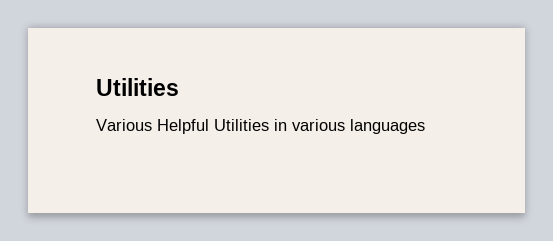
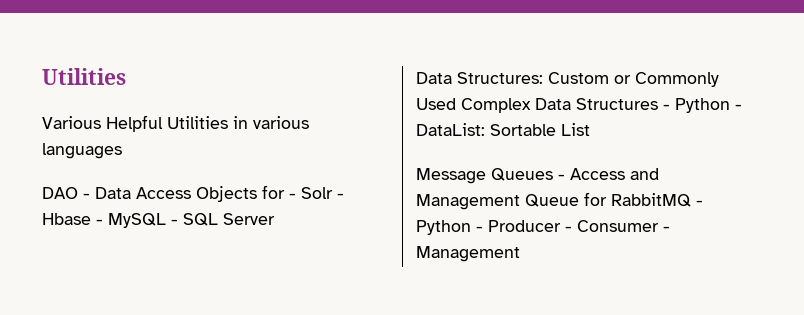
(425, 126) none -> [42,185,344,202] [42,213,275,228] [416,72,719,87] [416,98,742,113] [416,123,590,136] [416,168,659,184] [416,192,703,210] [416,220,670,235] [416,246,520,262] // DAO - Data Access Objects for - Solr - Hbase - MySQL - SQL Server // Data Structures: Custom or Commonly Used Complex Data Structures - Python - DataList: Sortable List // Message Queues - Access and Management Queue for RabbitMQ - Python - Producer - Consumer - Management

